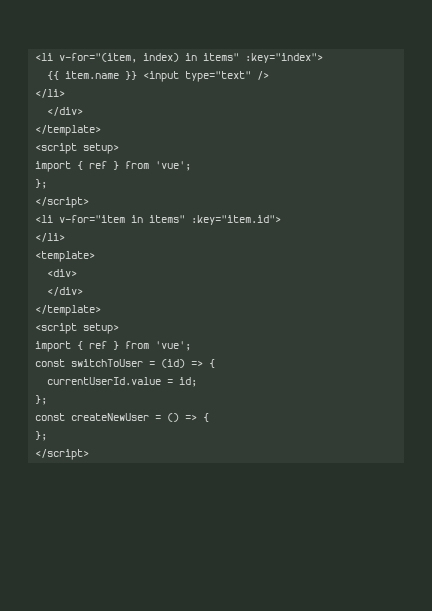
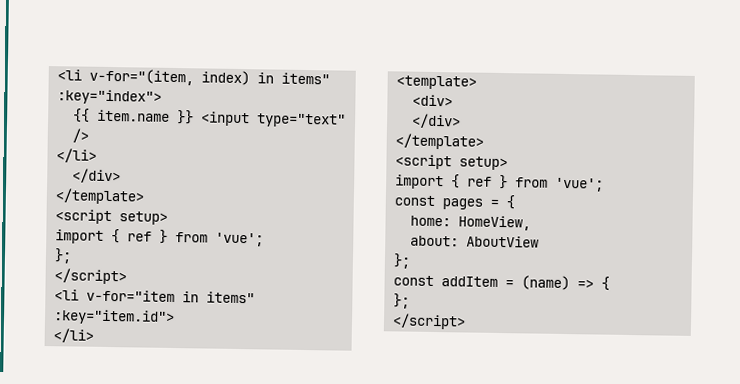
[70,359,215,368] [46,377,197,387] switchToUser = (id) => { // currentUserId.value = id; -> [441,195,515,210] [409,215,531,231] [409,235,539,248] pages = { // home: HomeView, // about: AboutView
[70,413,179,422] createNewUser = () -> [440,275,570,291] addItem = (name)

